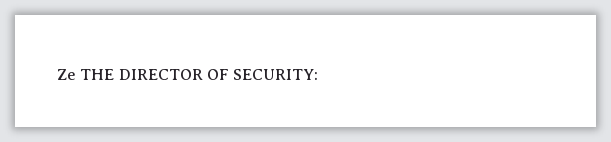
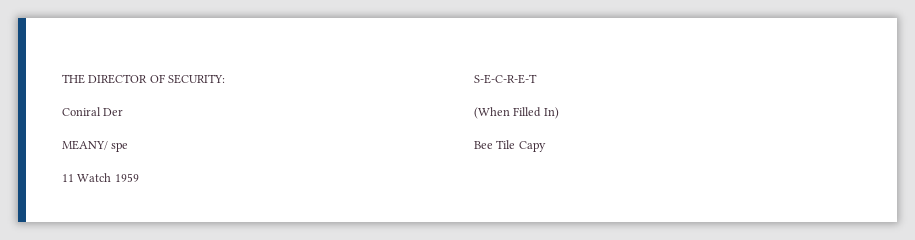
[57,69,76,80] Ze -> (62, 79) none
(319, 74) none -> [62,107,124,116] [62,140,129,152] [62,173,139,182] [474,74,537,84] [474,107,559,119] [474,140,546,152] // Coniral Der // MEANY/ spe // 11 Watch 1959 // S-E-C-R-E-T // (When Filled In) // Bee Tile Capy

